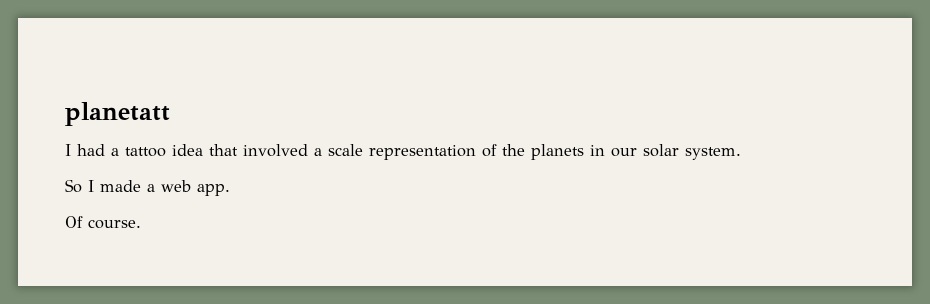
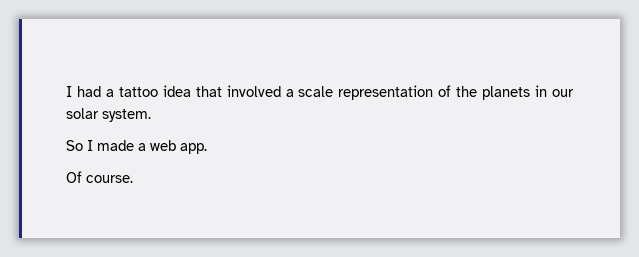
[65,102,170,126] planetatt // -> (66, 91) none

